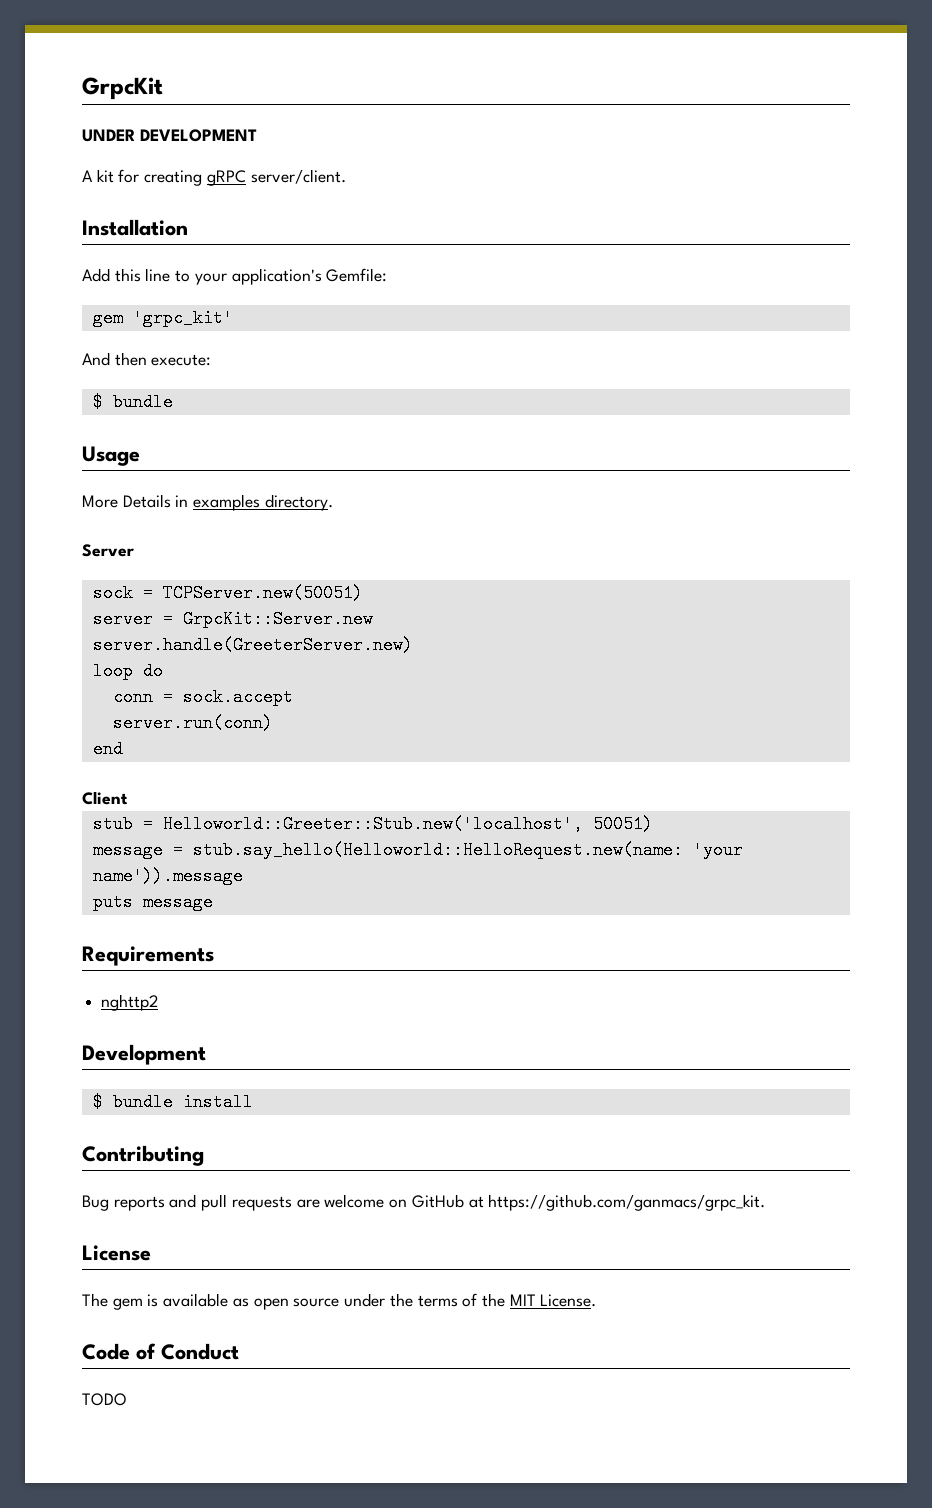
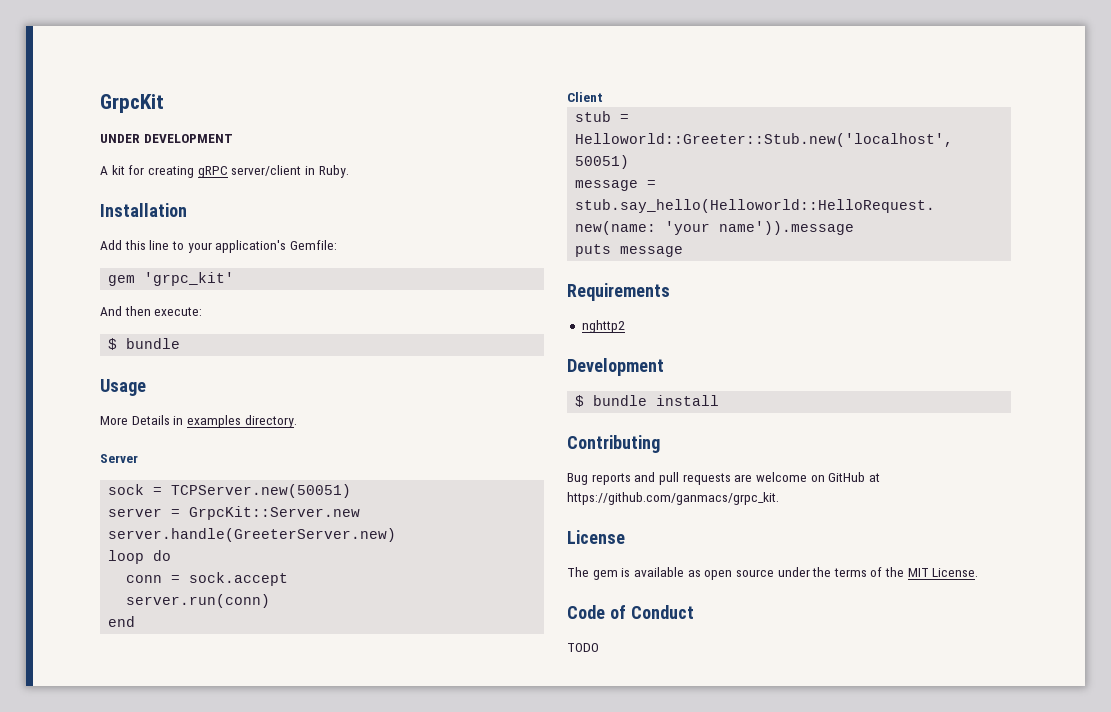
[250,169,346,184] server/client. -> [231,165,349,178] server/client in Ruby.

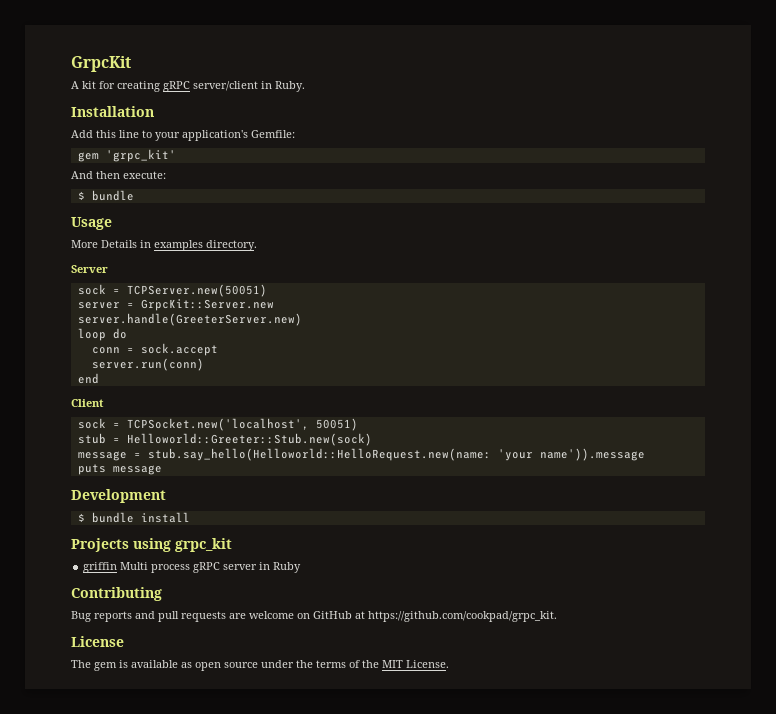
[100,134,233,143] // UNDER DEVELOPMENT -> (131, 64) none
(603, 97) none -> [77,418,358,431] // sock = TCPSocket.new('localhost', 50051)
[575,133,954,147] [575,155,630,169] Helloworld::Greeter::Stub.new('localhost', 50051) -> [126,433,372,446] Helloworld::Greeter::Stub.new(sock)
[567,283,670,301] [581,320,625,333] // Requirements // nghttp2 -> (162, 470) none
(720, 400) none -> [71,538,232,552] [83,562,302,573] // Projects using grpc_kit // griffin Multi process gRPC server in Ruby
[567,492,779,505] https://github.com/ganmacs/grpc_kit. -> [368,611,557,622] https://github.com/cookpad/grpc_kit.
[567,605,694,619] [567,643,599,652] // Code of Conduct // TODO -> (449, 664) none

